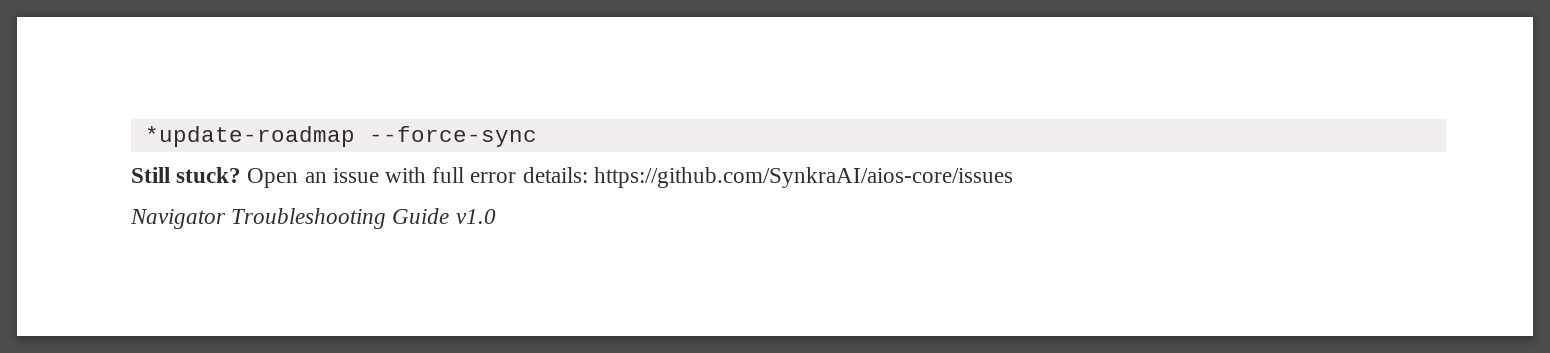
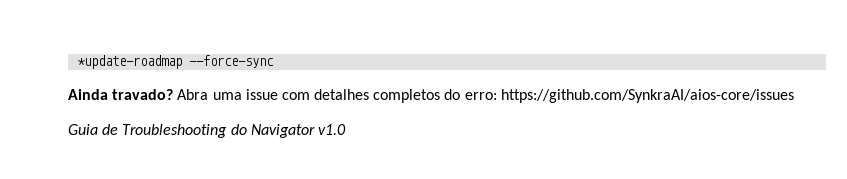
[131,167,1013,188] [130,208,450,229] Still stuck? Open an issue with full error details: https://github.com/SynkraAI/aios-core/issues // Navigator Troubleshooting Guide -> [68,89,794,103] [68,124,315,138] Ainda travado? Abra uma issue com detalhes completos do erro: https://github.com/SynkraAI/aios-core/issues // Guia de Troubleshooting do Navigator

